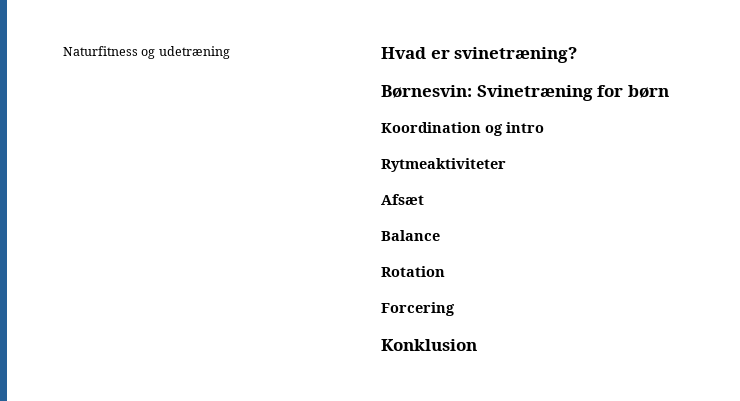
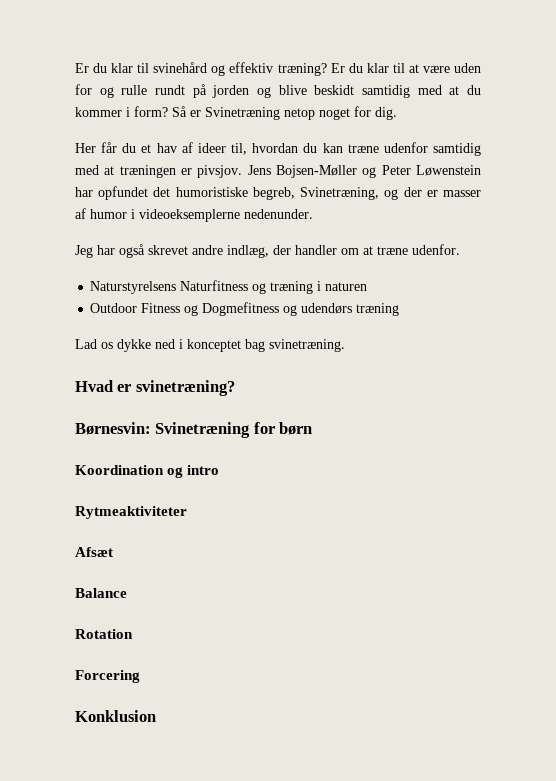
[63,46,230,59] Naturfitness og udetræning -> [75,62,481,76] [75,84,482,98] [75,106,397,120] [75,142,481,156] [75,165,481,178] [75,186,482,200] [75,208,313,222] [75,244,460,258] [90,280,368,294] [90,302,400,316] [75,339,345,352] Er du klar til svinehård og effektiv træning? Er du klar til at være uden for og rulle rundt på jorden og blive beskidt samtidig med at du kommer i form? Så er Svinetræning netop noget for dig. // Her får du et hav af ideer til, hvordan du kan træne udenfor samtidig med at træningen er pivsjov. Jens Bojsen-Møller og Peter Løwenstein har opfundet det humoristiske begreb, Svinetræning, og der er masser af humor i videoeksemplerne nedenunder. // Jeg har også skrevet andre indlæg, der handler om at træne udenfor. // Naturstyrelsens Naturfitness og træning i naturen // Outdoor Fitness og Dogmefitness og udendørs træning // Lad os dykke ned i konceptet bag svinetræning.

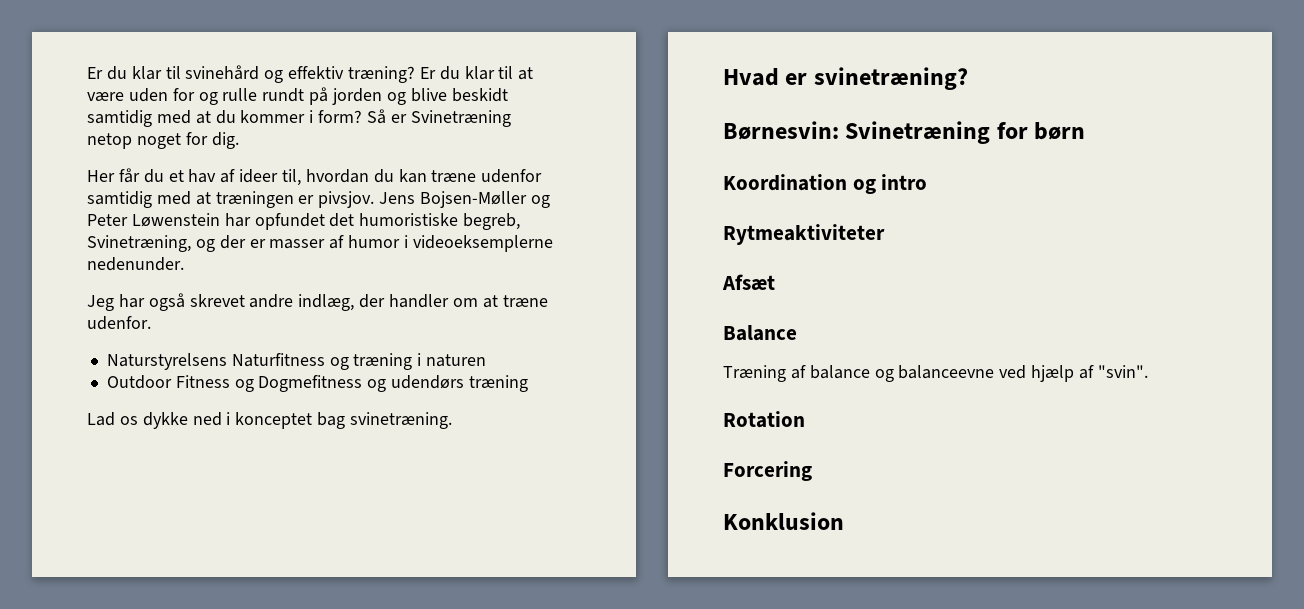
(127, 593) none -> [723,365,1148,382] // Træning af balance og balanceevne ved hjælp af "svin".

